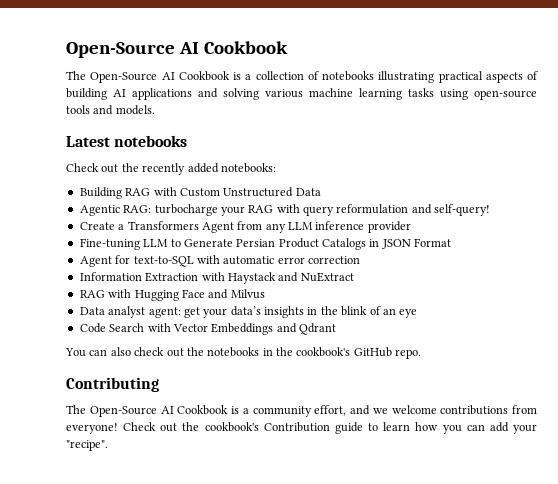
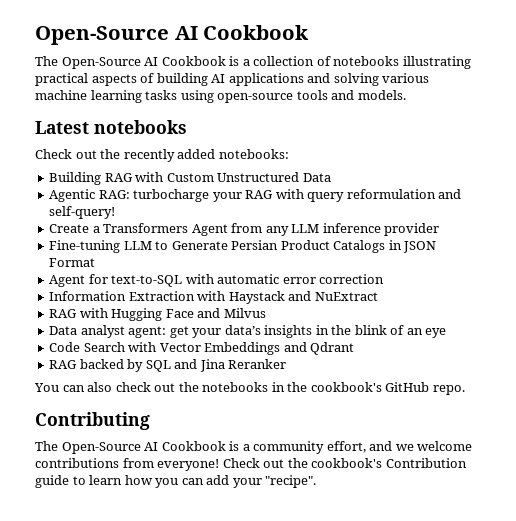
(336, 329) none -> [49,359,287,372] // RAG backed by SQL and Jina Reranker

